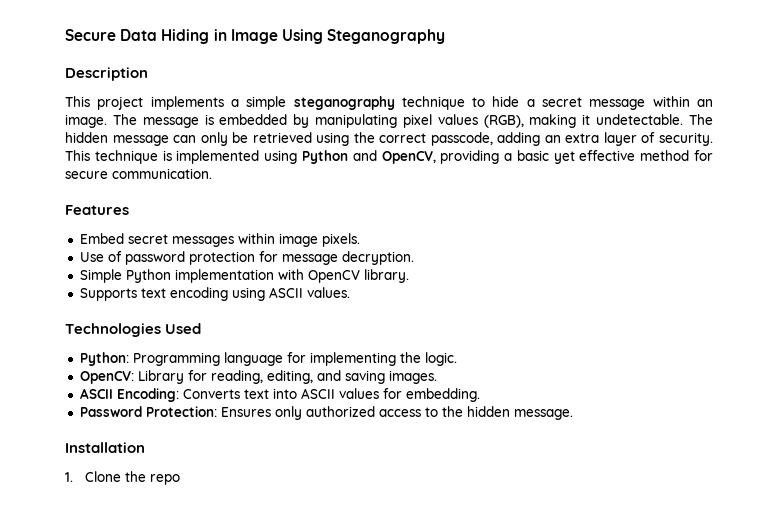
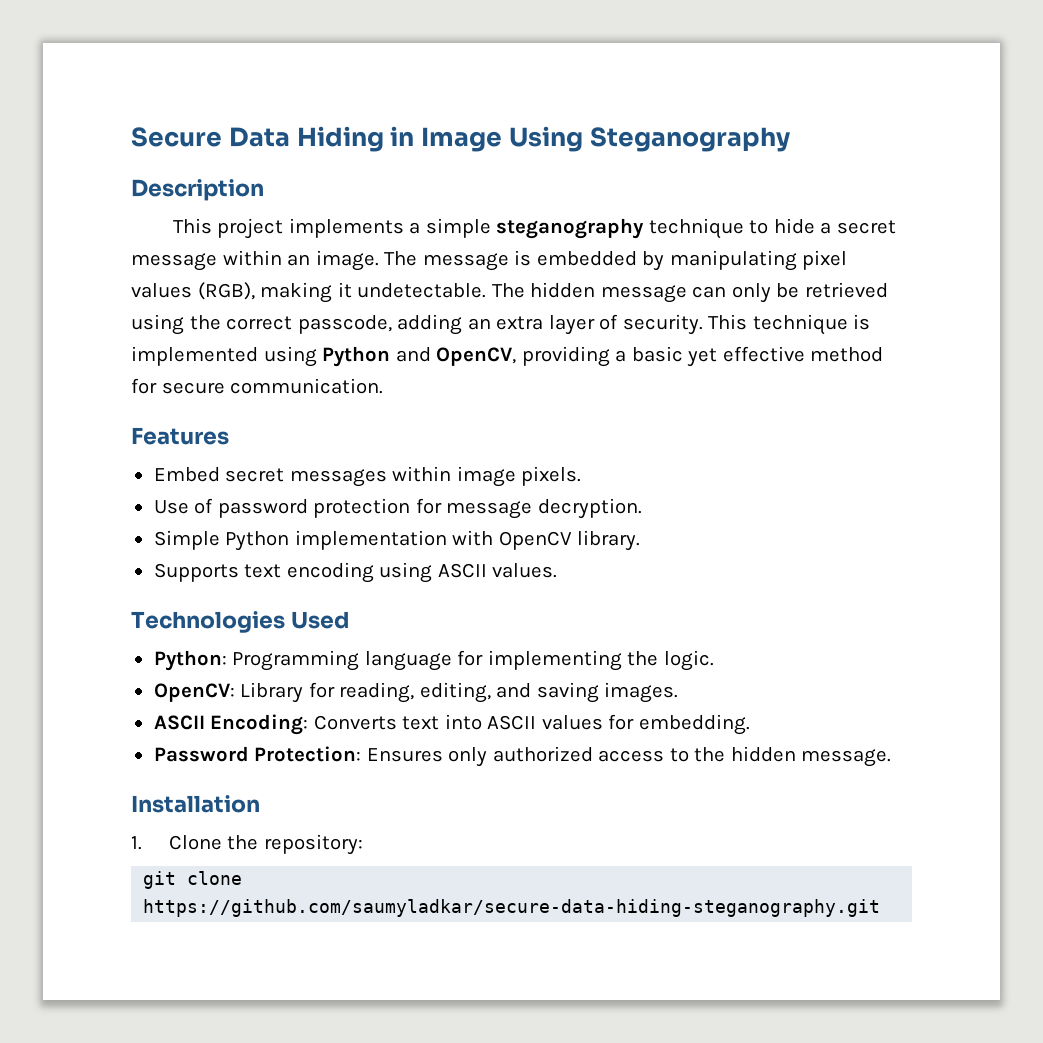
[150,474,181,485] repo -> [263,834,363,855] [143,871,243,889] [143,899,881,917] repository: // git clone https://github.com/saumyladkar/secure-data-hiding-steganography.git

